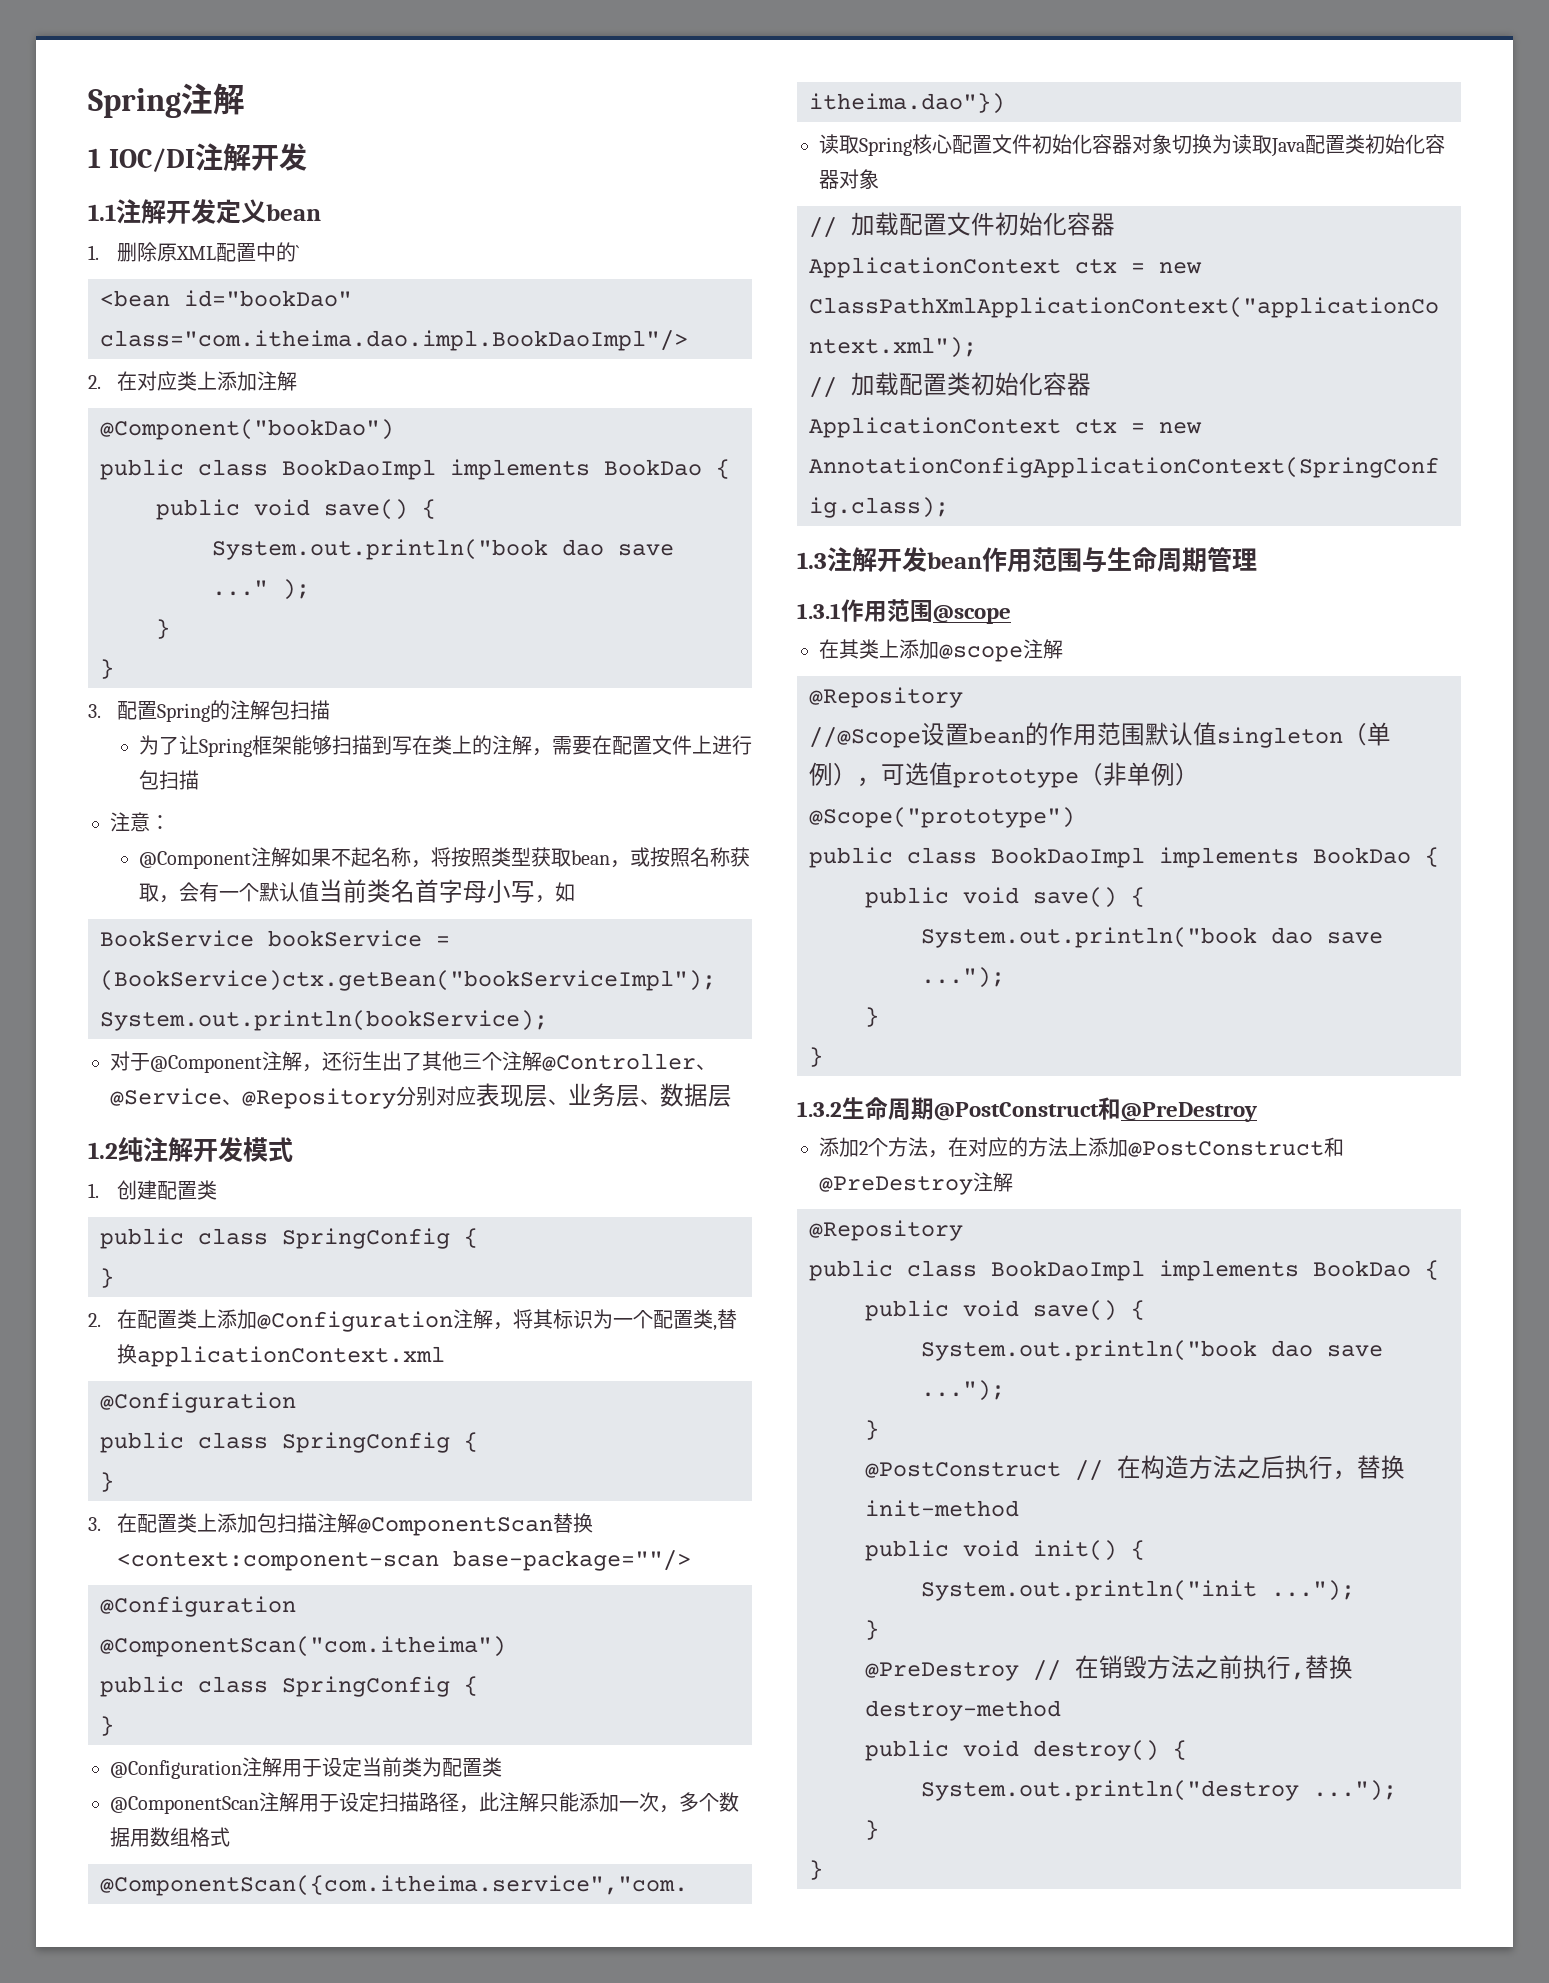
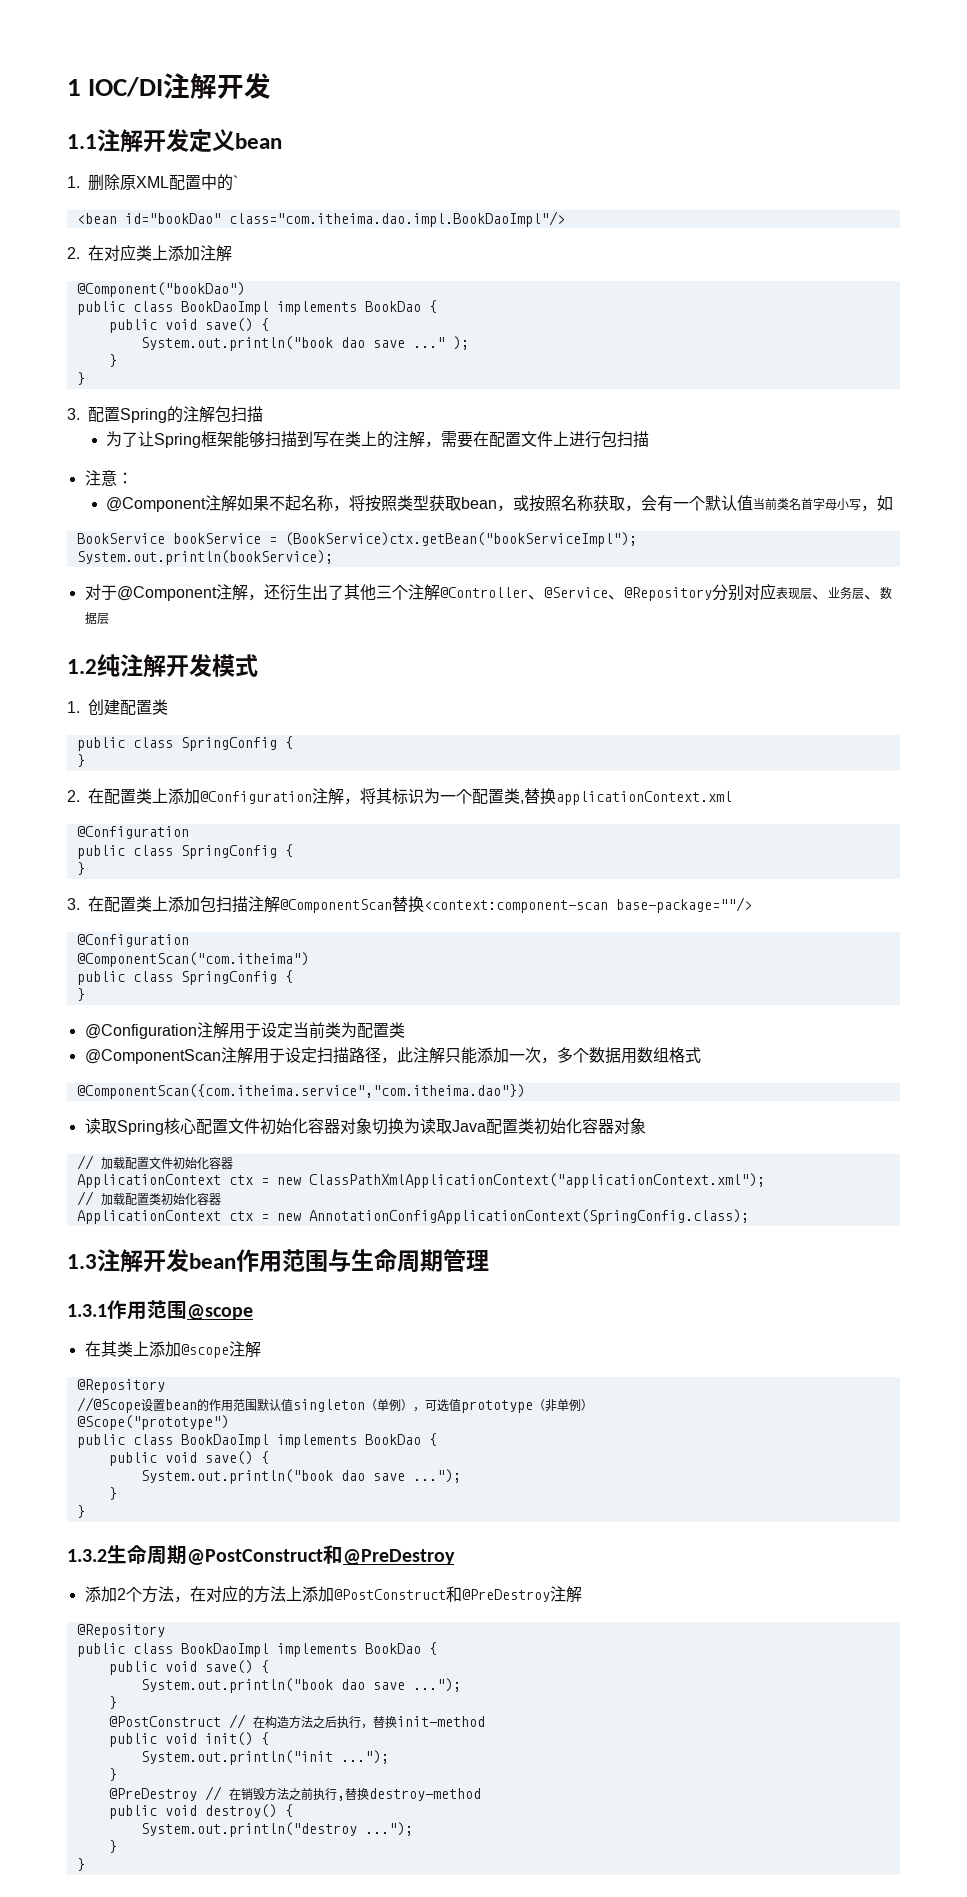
[88,83,245,118] Spring注解 // -> (67, 87) none

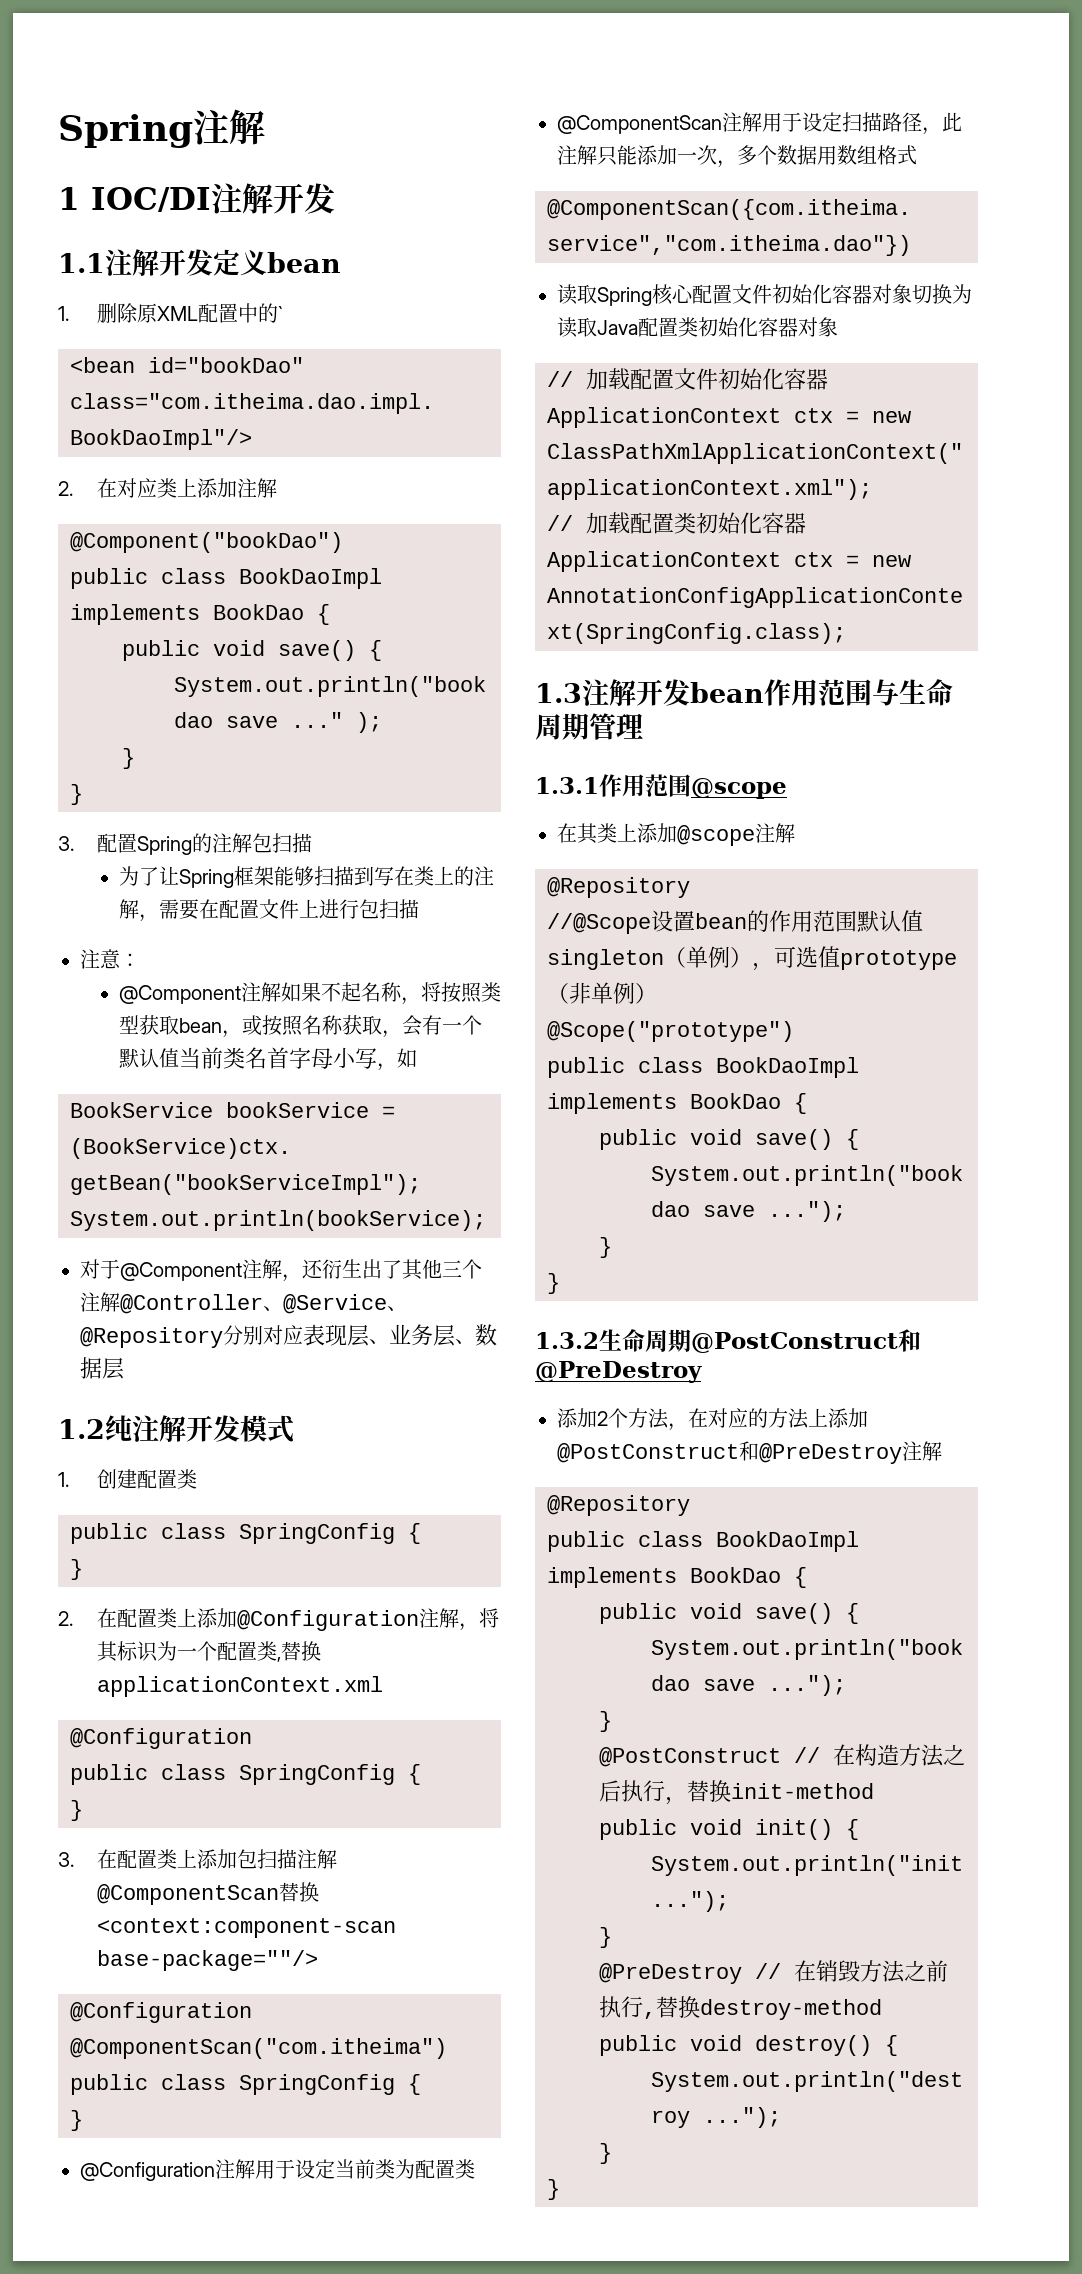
(67, 87) none -> [58,109,265,148] Spring注解 //

